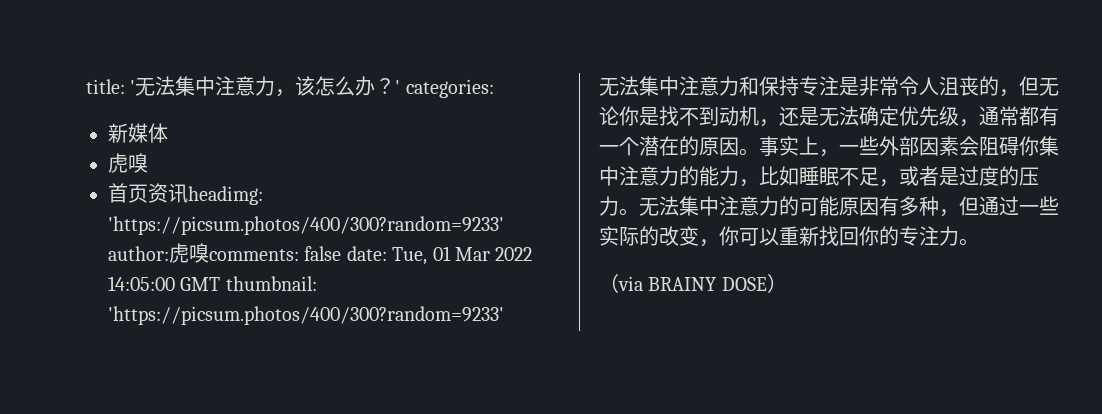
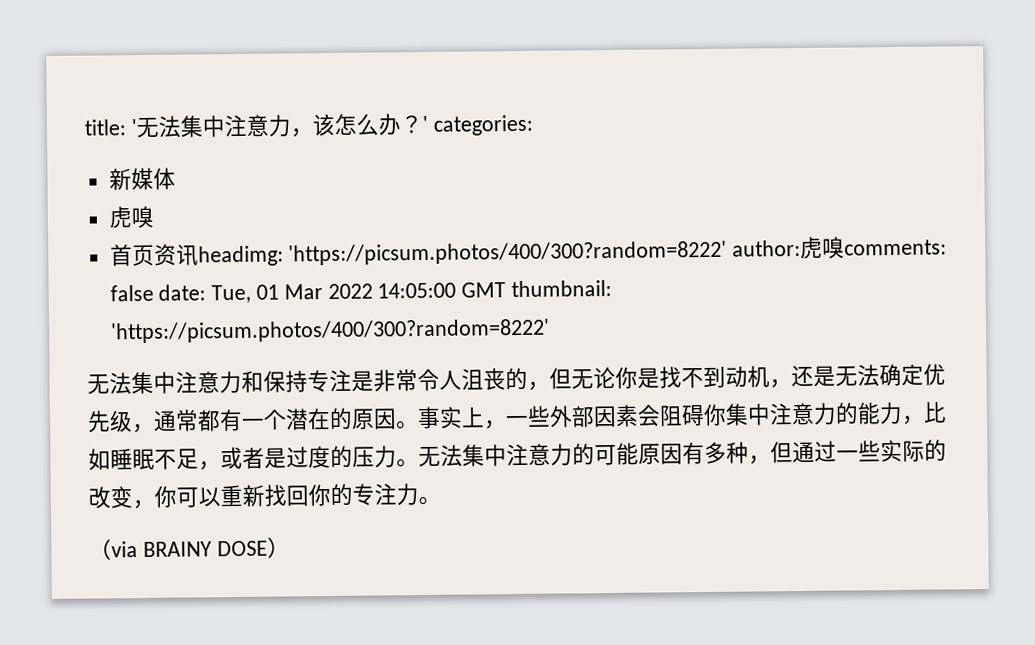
[108,216,504,235] 'https://picsum.photos/400/300?random=9233' -> [288,240,728,266] 'https://picsum.photos/400/300?random=8222'
[108,306,504,325] 'https://picsum.photos/400/300?random=9233' -> [109,318,550,344] 'https://picsum.photos/400/300?random=8222'

